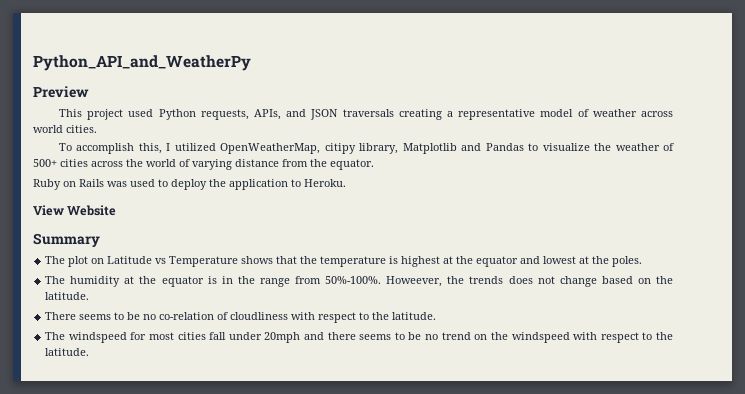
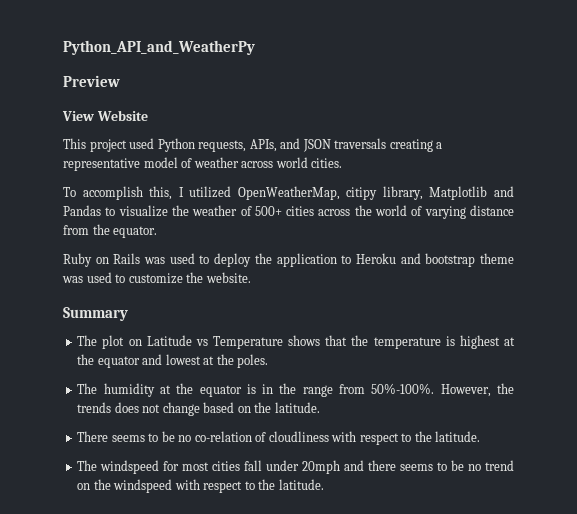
(89, 92) none -> [62,110,148,121] // View Website
[304,179,346,187] [33,205,117,216] Heroku. // View Website -> [355,253,514,267] [62,272,251,284] Heroku and bootstrap theme was used to customize the website.
[386,276,443,287] Howeever, -> [440,384,491,397] However,

